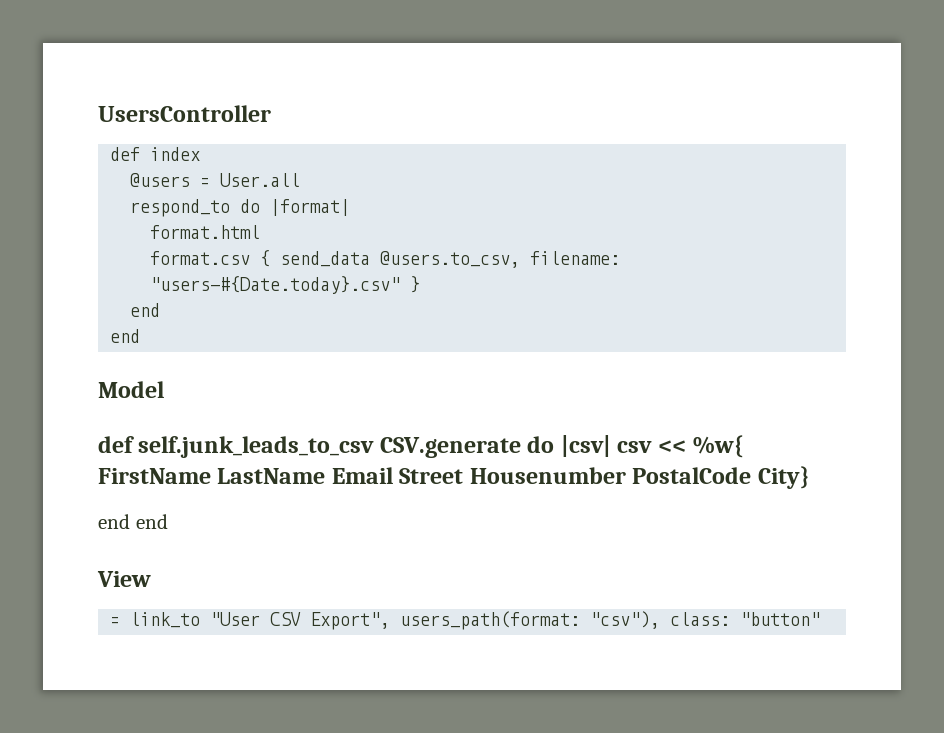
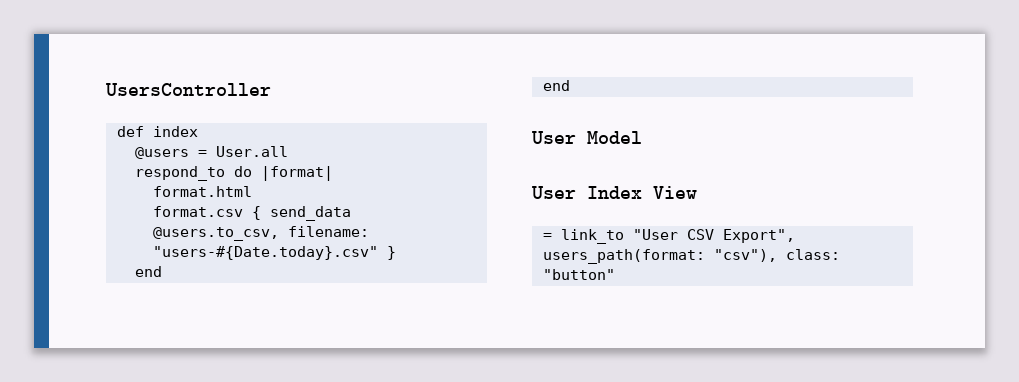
(141, 336) none -> [531,131,576,144] User
[98,435,744,458] [98,466,809,489] [98,514,168,529] def self.junk_leads_to_csv CSV.generate do |csv| csv << %w{ FirstName LastName Email Street Housenumber PostalCode City} // end end // -> [531,186,642,199] User Index

